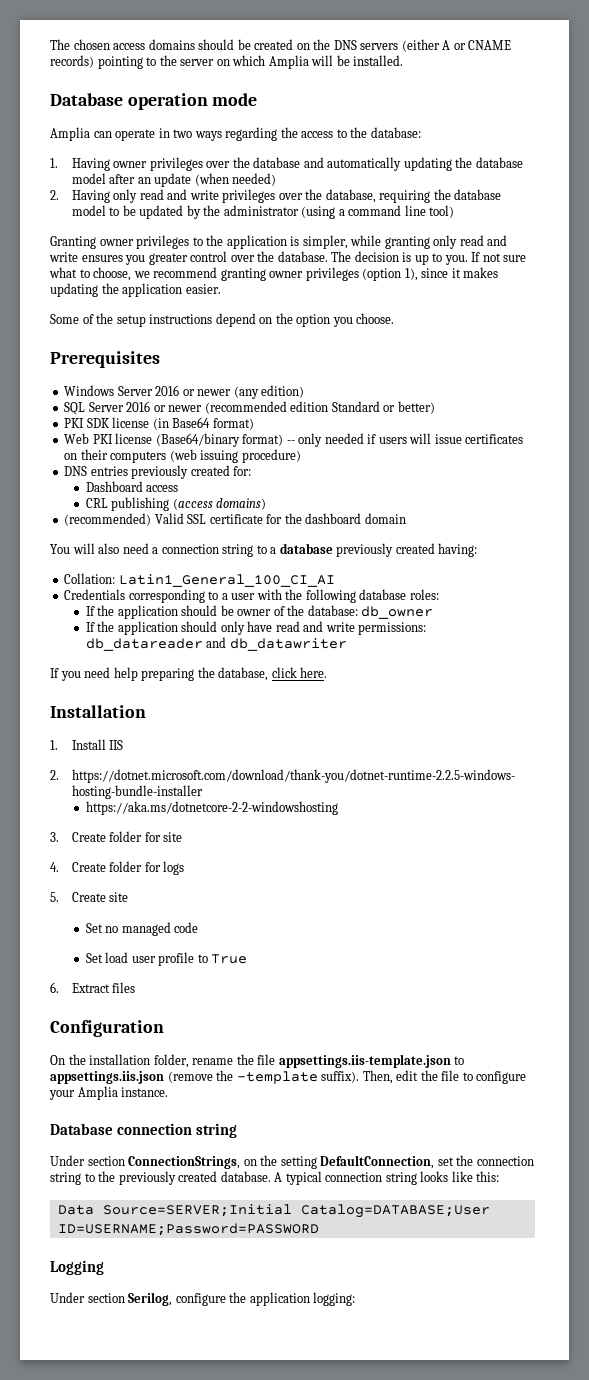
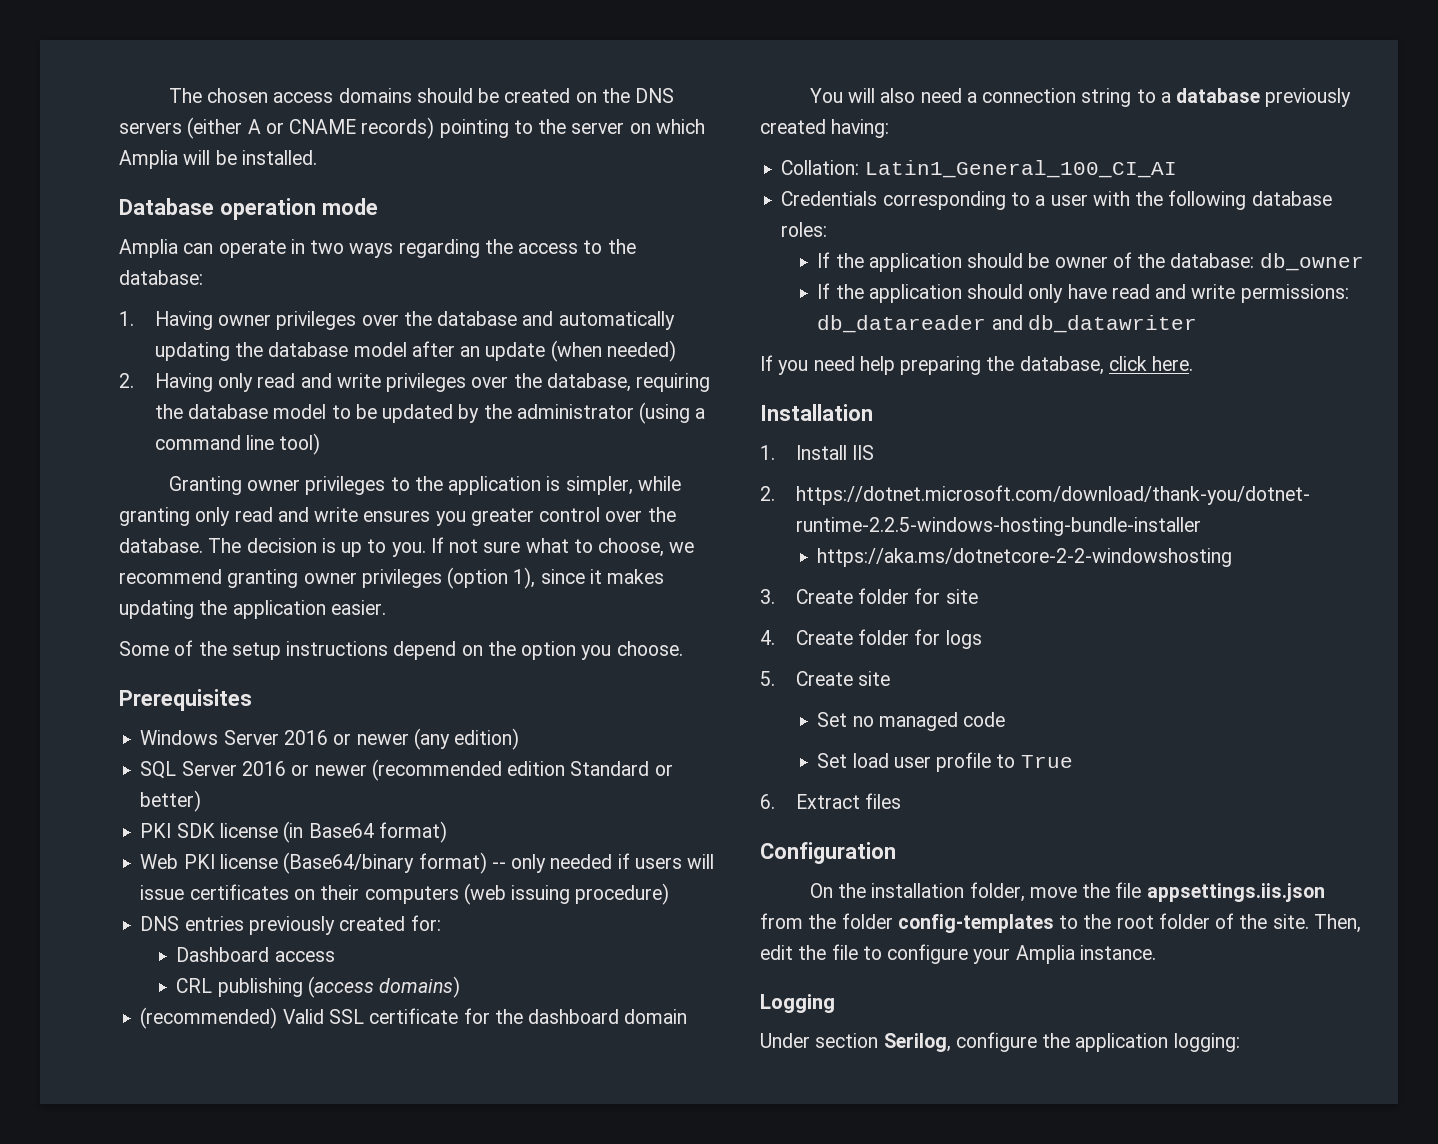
[192,1054,465,1068] [50,1070,360,1084] rename the file appsettings.iis-template.json to appsettings.iis.json (remove the -template suffix). -> [1029,882,1325,902] [760,913,1309,933] move the file appsettings.iis.json from the folder config-templates to the root folder of the site.
[50,1123,238,1138] [50,1155,534,1169] [50,1171,500,1185] [57,1204,490,1218] [57,1223,319,1236] // Database connection string // Under section ConnectionStrings, on the setting DefaultConnection, set the connection string to the previously created database. A typical connection string looks like this: // Data Source=SERVER;Initial Catalog=DATABASE;User ID=USERNAME;Password=PASSWORD -> (1156, 952) none

